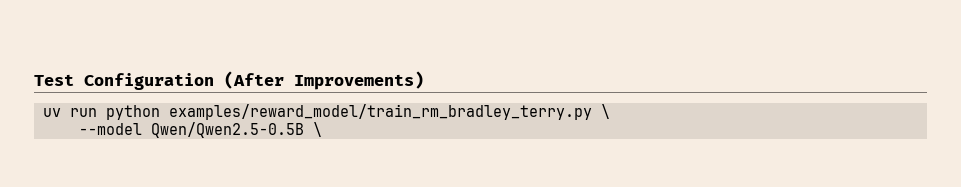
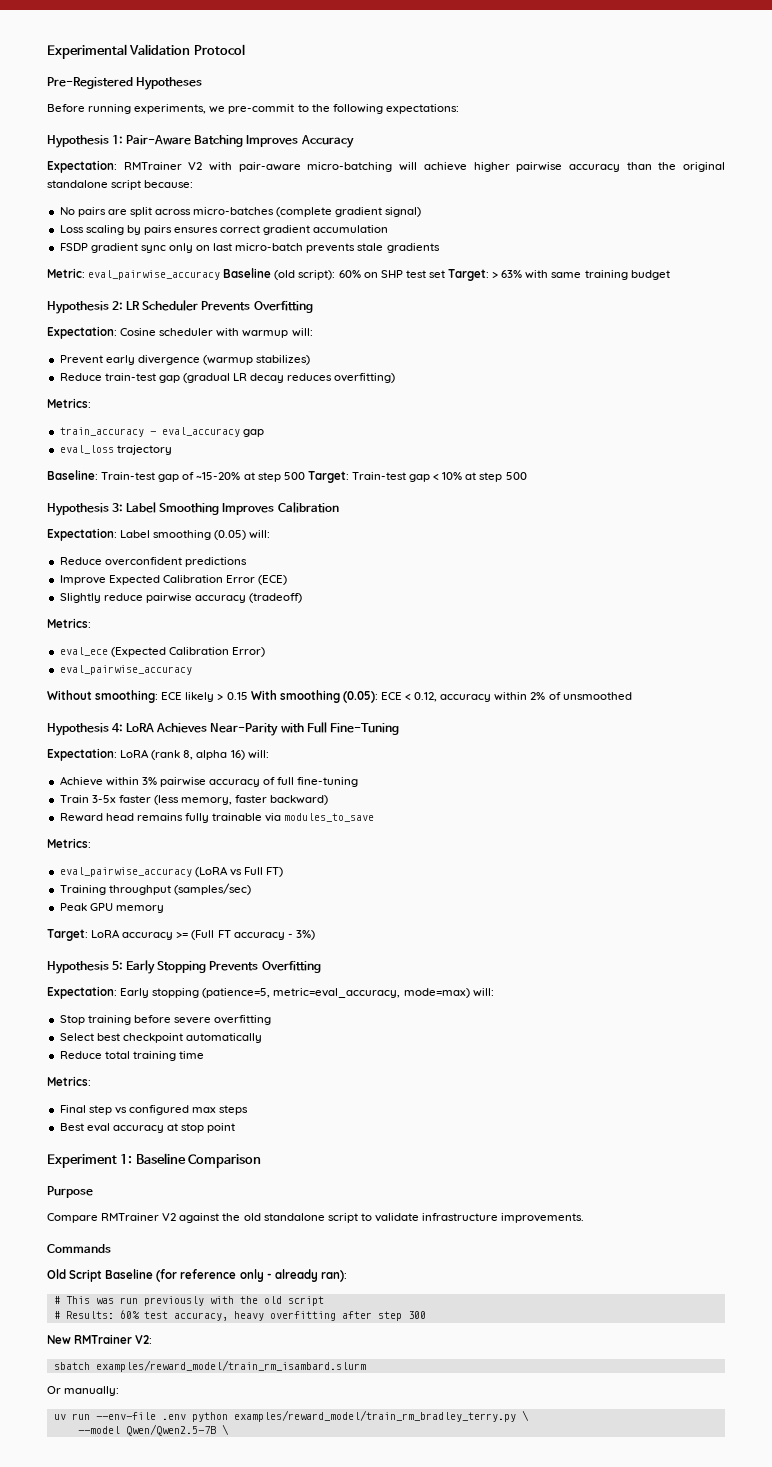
[34,71,424,90] Test Configuration (After Improvements) -> [47,44,245,59] [47,77,203,90] [47,104,459,114] [47,135,354,148] [47,160,725,173] [47,180,194,190] [59,207,422,217] [59,225,389,235] [59,243,440,253] [47,268,670,281] [47,300,313,314] [47,326,313,339] [59,355,311,365] [59,373,396,383] [47,398,91,408] [59,427,264,437] [59,445,172,455] [47,470,527,483] [47,502,339,516] [47,528,271,541] [59,557,247,567] [59,575,288,585] [59,593,303,603] [47,618,91,628] [59,647,265,657] [59,665,192,675] [47,690,632,703] [47,722,399,736] [47,748,269,761] [59,776,359,787] [59,795,329,805] [59,813,375,823] [47,838,91,848] [59,866,284,877] [59,883,251,895] [59,903,164,913] [47,929,315,941] [47,960,321,974] [47,986,494,999] [59,1015,272,1025] [59,1033,262,1043] [59,1051,204,1061] [47,1076,91,1086] [59,1105,249,1115] [59,1123,236,1133] [47,1153,262,1168] [47,1186,93,1198] [47,1213,585,1223] [47,1244,111,1253] [47,1269,347,1282] [53,1296,324,1306] [53,1310,426,1321] [47,1334,153,1344] [53,1360,366,1372] [47,1386,120,1396] Experimental Validation Protocol // Pre-Registered Hypotheses // Before running experiments, we pre-commit to the following expectations: // Hypothesis 1: Pair-Aware Batching Improves Accuracy // Expectation: RMTrainer V2 with pair-aware micro-batching will achieve higher pairwise accuracy than the original standalone script because: // No pairs are split across micro-batches (complete gradient signal) // Loss scaling by pairs ensures correct gradient accumulation // FSDP gradient sync only on last micro-batch prevents stale gradients // Metric: eval_pairwise_accuracy Baseline (old script): 60% on SHP test set Target: > 63% with same training budget // Hypothesis 2: LR Scheduler Prevents Overfitting // Expectation: Cosine scheduler with warmup will: // Prevent early divergence (warmup stabilizes) // Reduce train-test gap (gradual LR decay reduces overfitting) // Metrics: // train_accuracy - eval_accuracy gap // eval_loss trajectory // Baseline: Train-test gap of ~15-20% at step 500 Target: Train-test gap < 10% at step 500 // Hypothesis 3: Label Smoothing Improves Calibration // Expectation: Label smoothing (0.05) will: // Reduce overconfident predictions // Improve Expected Calibration Error (ECE) // Slightly reduce pairwise accuracy (tradeoff) // Metrics: // eval_ece (Expected Calibration Error) // eval_pairwise_accuracy // Without smoothing: ECE likely > 0.15 With smoothing (0.05): ECE < 0.12, accuracy within 2% of unsmoothed // Hypothesis 4: LoRA Achieves Near-Parity with Full Fine-Tuning // Expectation: LoRA (rank 8, alpha 16) will: // Achieve within 3% pairwise accuracy of full fine-tuning // Train 3-5x faster (less memory, faster backward) // Reward head remains fully trainable via modules_to_save // Metrics: // eval_pairwise_accuracy (LoRA vs Full FT) // Training throughput (samples/sec) // Peak GPU memory // Target: LoRA accuracy >= (Full FT accuracy - 3%) // Hypothesis 5: Early Stopping Prevents Overfitting // Expectation: Early stopping (patience=5, metric=eval_accuracy, mode=max) will: // Stop training before severe overfitting // Select best checkpoint automatically // Reduce total training time // Metrics: // Final step vs configured max steps // Best eval accuracy at stop point // Experiment 1: Baseline Comparison // Purpose // Compare RMTrainer V2 against the old standalone script to validate infrastructure improvements. // Commands // Old Script Baseline (for reference only - already ran): // # This was run previously with the old script // # Results: 60% test accuracy, heavy overfitting after step 300 // New RMTrainer V2: // sbatch examples/reward_model/train_rm_isambard.slurm // Or manually:
(97, 112) none -> [95,1412,186,1420] --env-file .env
[151,122,304,138] Qwen/Qwen2.5-0.5B -> [125,1424,216,1436] Qwen/Qwen2.5-7B

